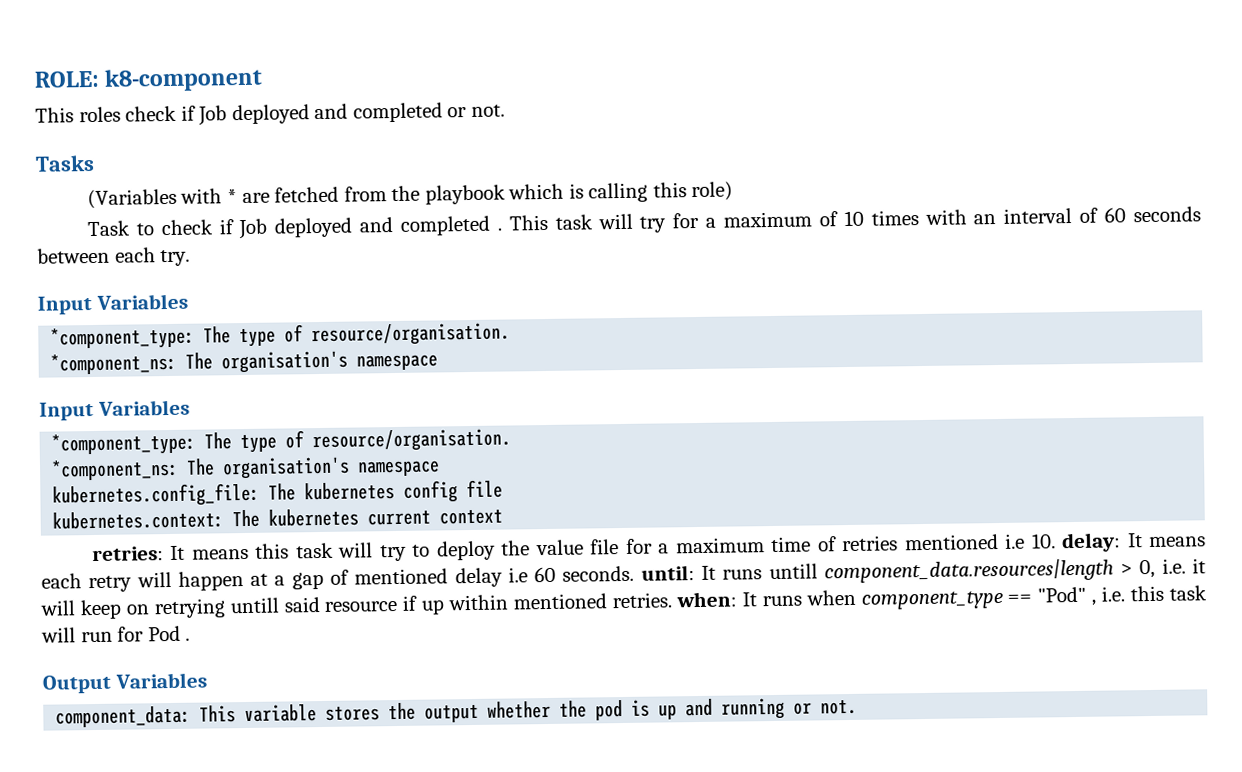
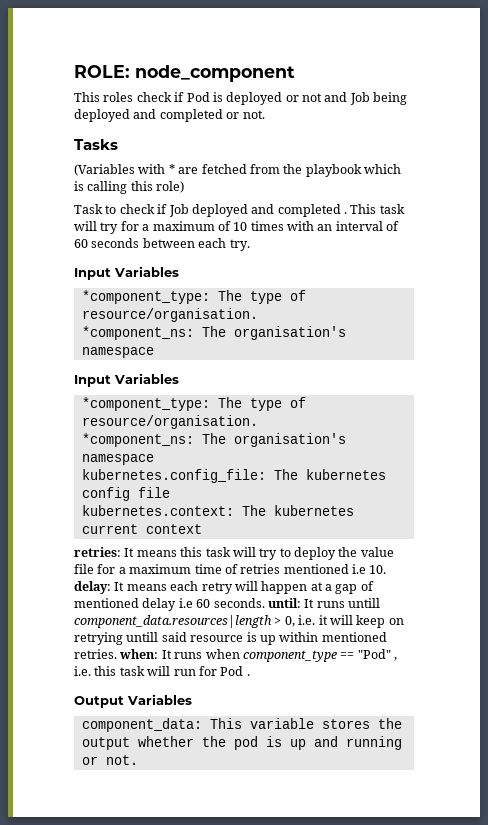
[104,67,264,92] k8-component -> [135,65,295,82] node_component
[198,105,228,126] Job -> [186,92,408,105] Pod is deployed or not and Job being
[402,595,418,611] if -> [246,632,257,642] is

